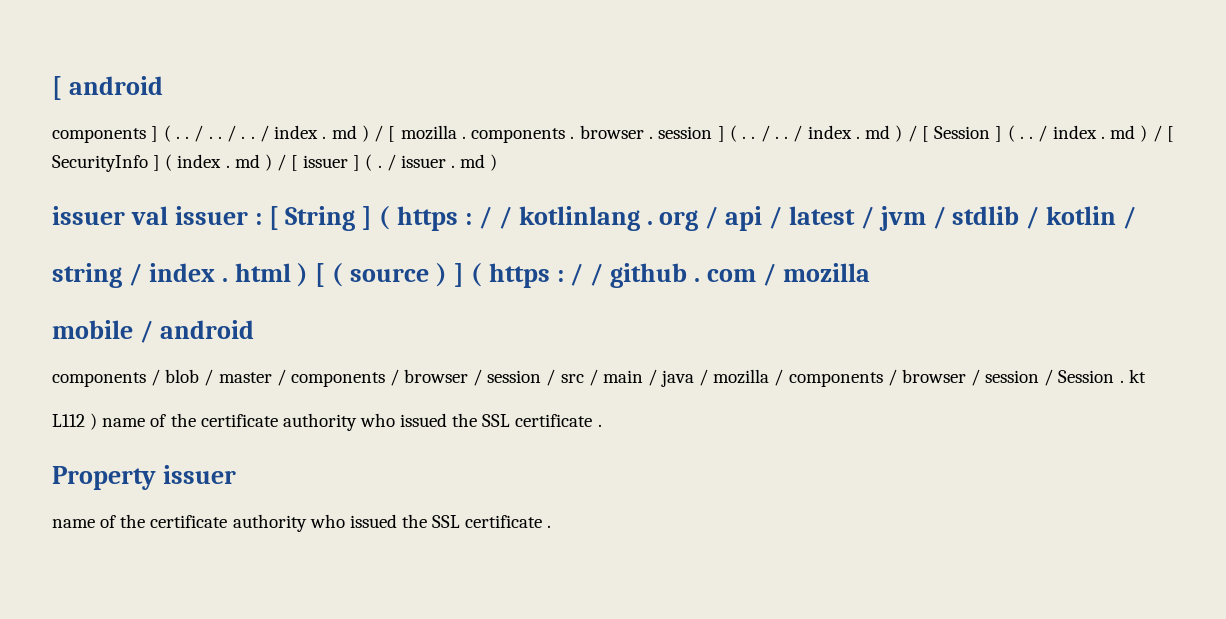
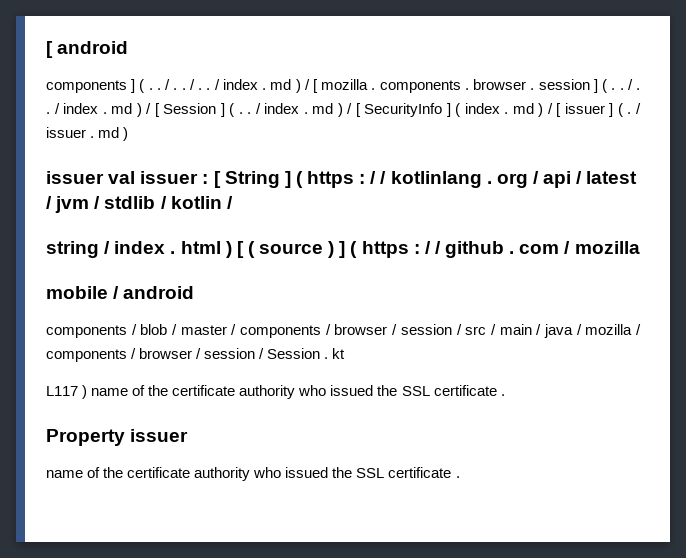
[52,414,85,427] L112 -> [46,386,78,396] L117

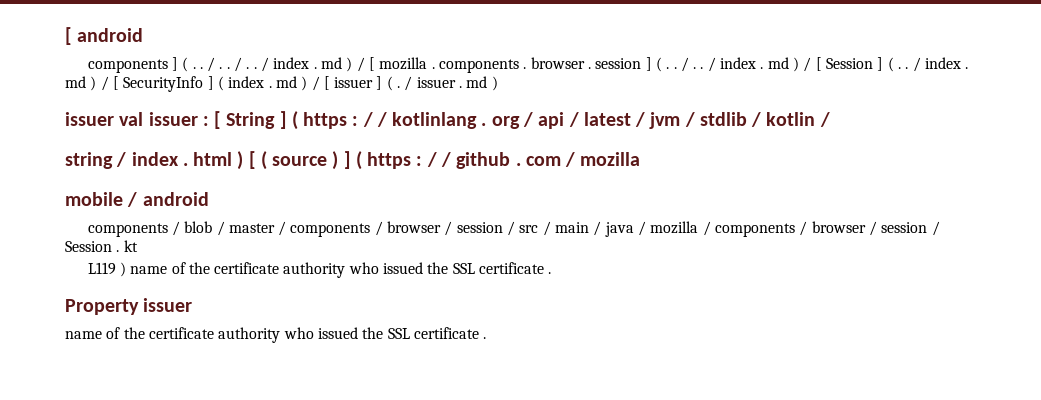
[46,386,78,396] L117 -> [87,262,116,275] L119

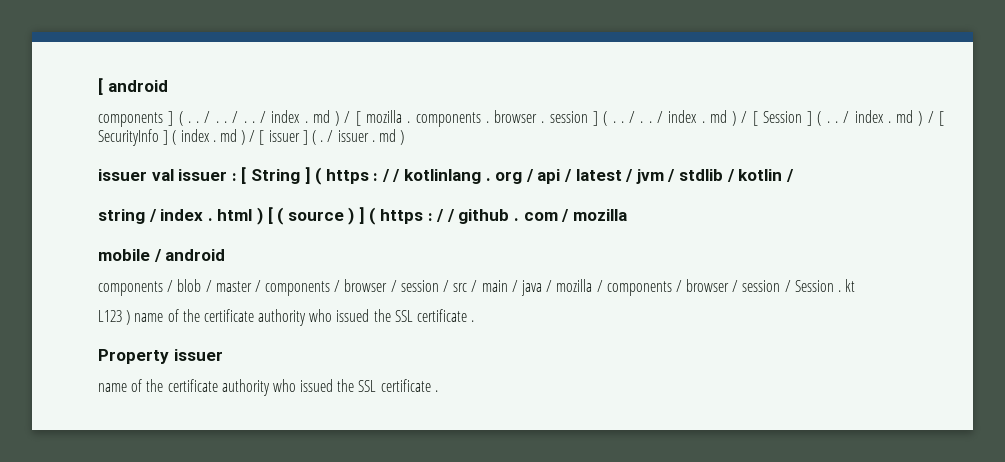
[87,262,116,275] L119 -> [98,310,122,322] L123

